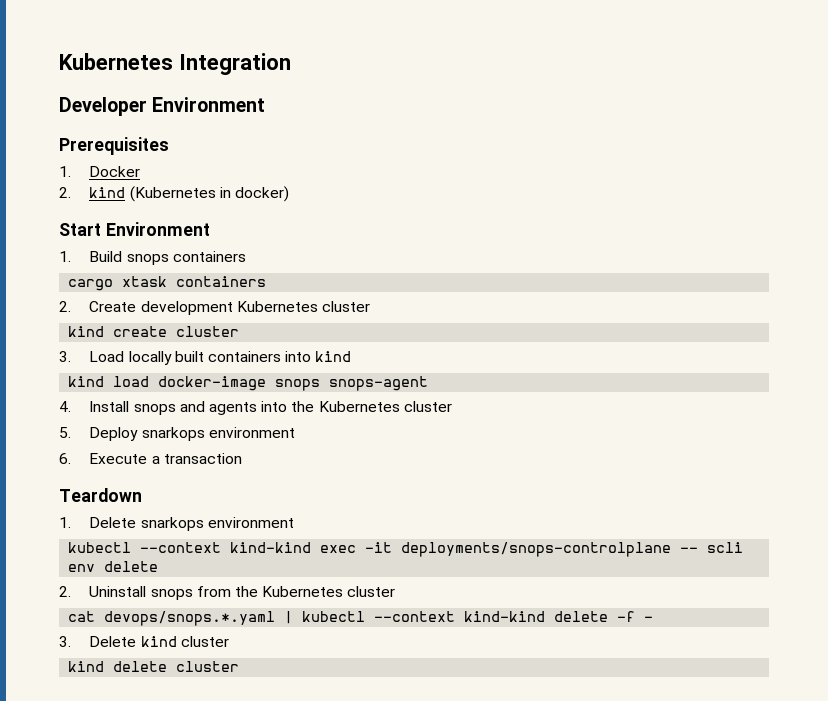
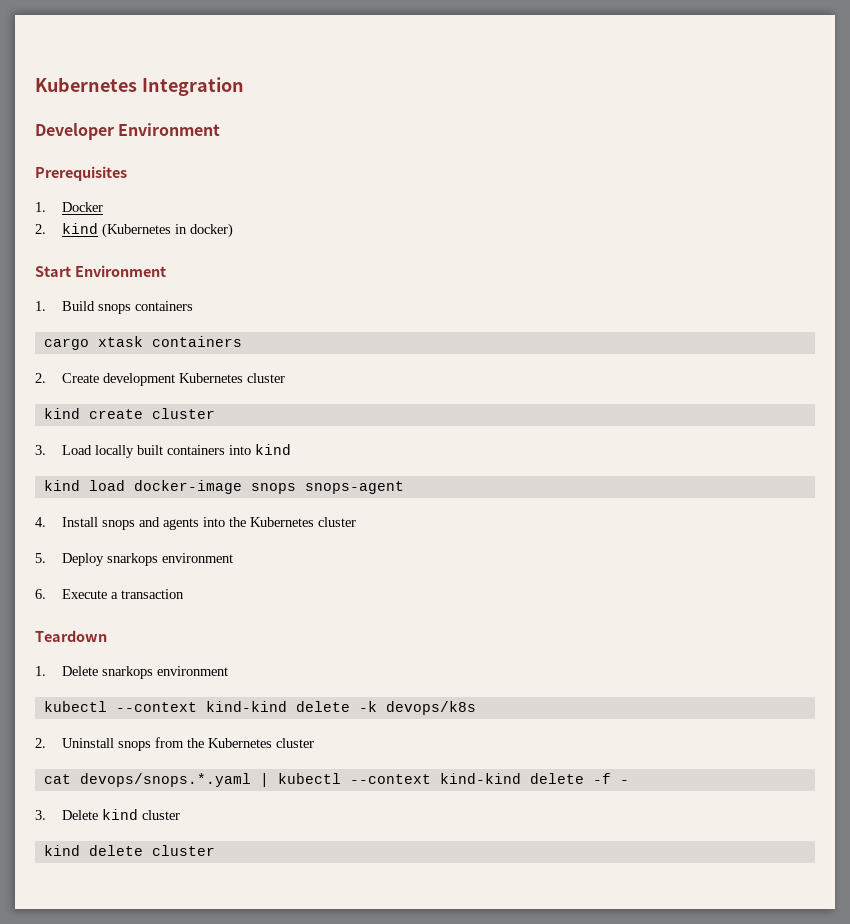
[320,542,744,557] [68,561,159,572] exec -it deployments/snops-controlplane -- scli env delete -> [295,701,476,715] delete -k devops/k8s

